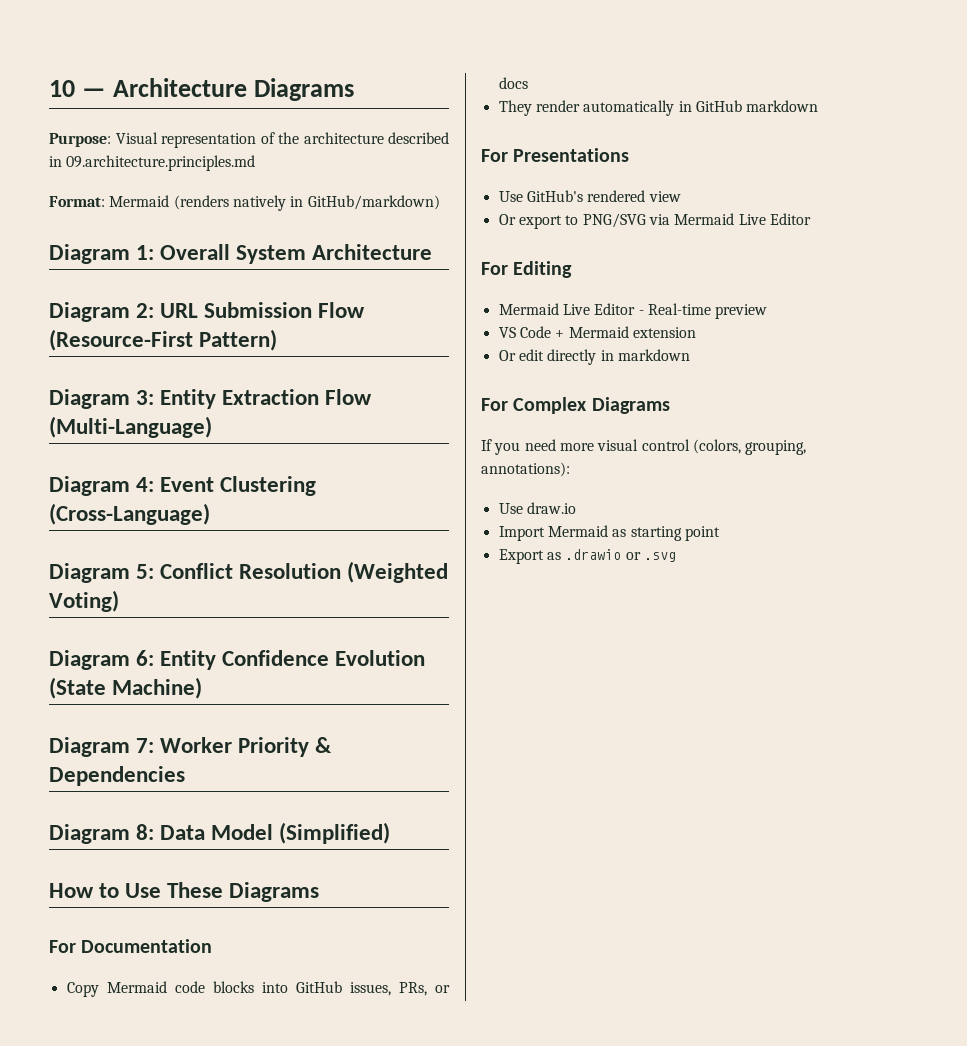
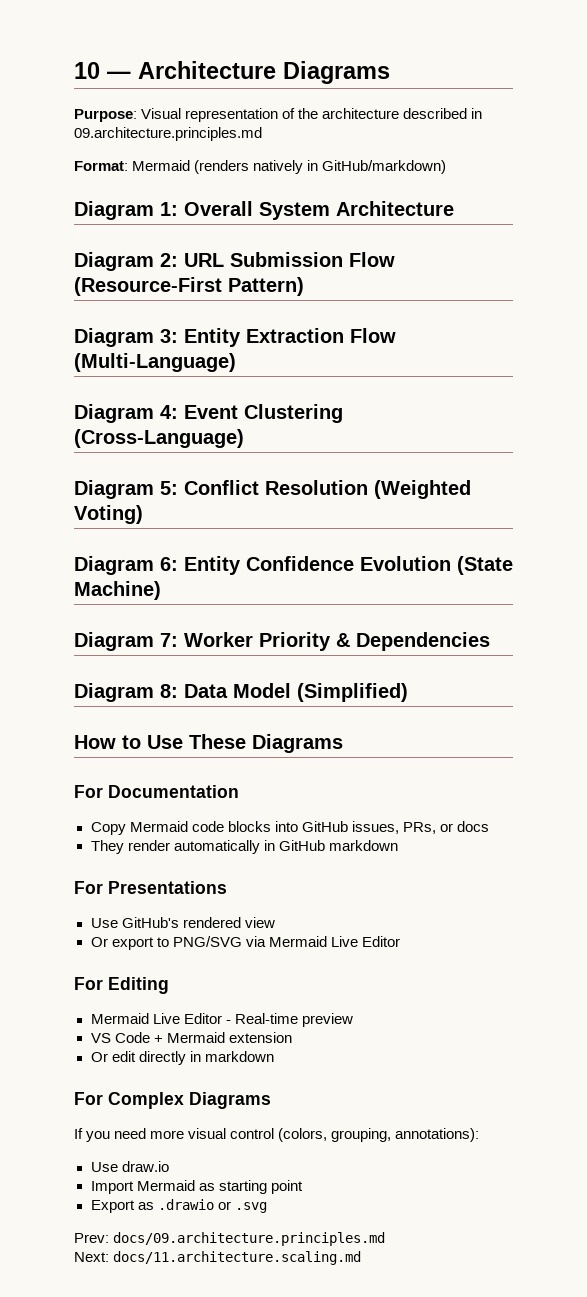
(676, 557) none -> [74,1232,386,1246] [74,1251,362,1265] // Prev: docs/09.architecture.principles.md // Next: docs/11.architecture.scaling.md

